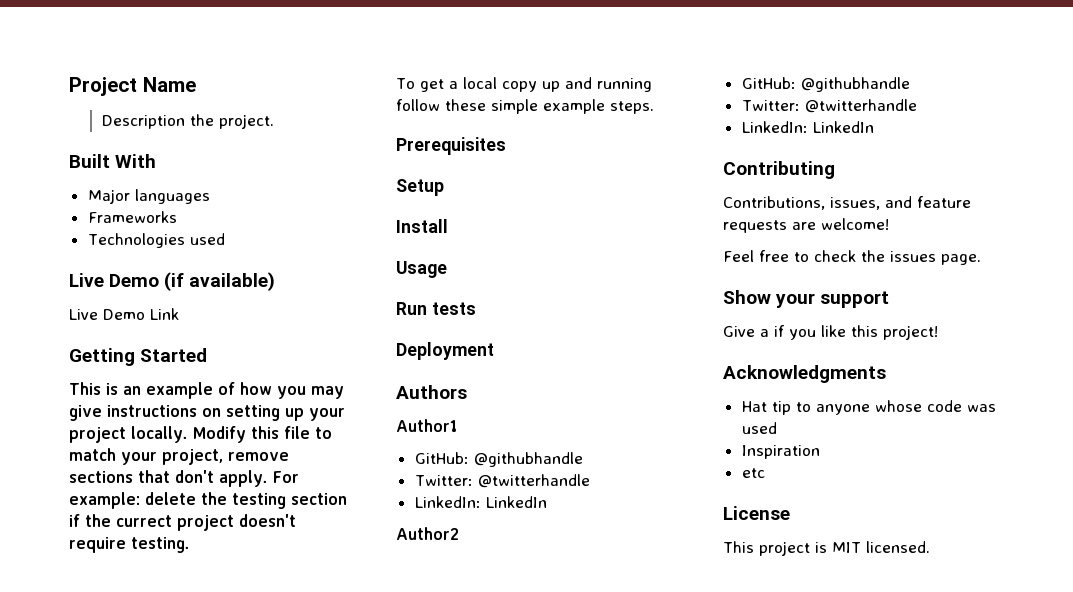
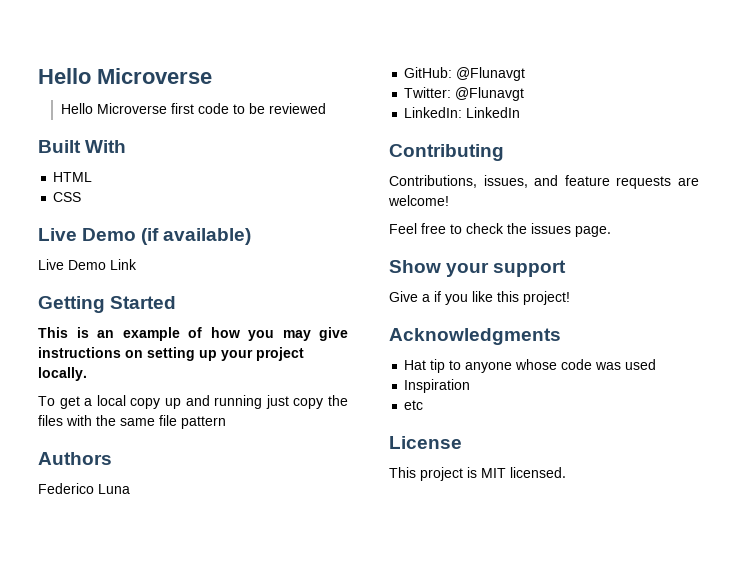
[69,77,196,96] [101,114,274,129] [69,154,157,168] [87,189,210,204] [87,211,177,223] [87,233,225,248] Project Name // Description the project. // Built With // Major languages // Frameworks // Technologies used -> [38,68,212,84] [61,103,327,114] [38,140,127,153] [53,172,93,182] [53,192,82,202] Hello Microverse // Hello Microverse first code to be reviewed // Built With // HTML // CSS
[193,426,332,443] [69,448,289,465] [69,470,299,487] [69,492,347,509] [69,514,296,531] [69,537,190,553] Modify this file to match your project, remove sections that don't apply. For example: delete the testing section if the currect project doesn't require testing. -> (87, 374) none
[396,99,654,114] [396,137,506,155] [396,179,444,196] [396,219,448,233] [396,261,447,278] [396,302,476,315] [396,342,494,360] follow these simple example steps. // Prerequisites // Setup // Install // Usage // Run tests // Deployment -> [265,395,348,409] [38,415,226,429] just copy the files with the same file pattern
[396,419,458,432] [414,452,583,467] [414,474,590,488] [414,496,547,508] [396,527,459,540] [741,77,910,92] [741,99,917,113] Author1 // GitHub: @githubhandle // Twitter: @twitterhandle // LinkedIn: LinkedIn // Author2 // GitHub: @githubhandle // Twitter: @twitterhandle -> [38,483,130,494] [404,67,526,81] [404,87,525,101] Federico Luna // GitHub: @Flunavgt // Twitter: @Flunavgt

